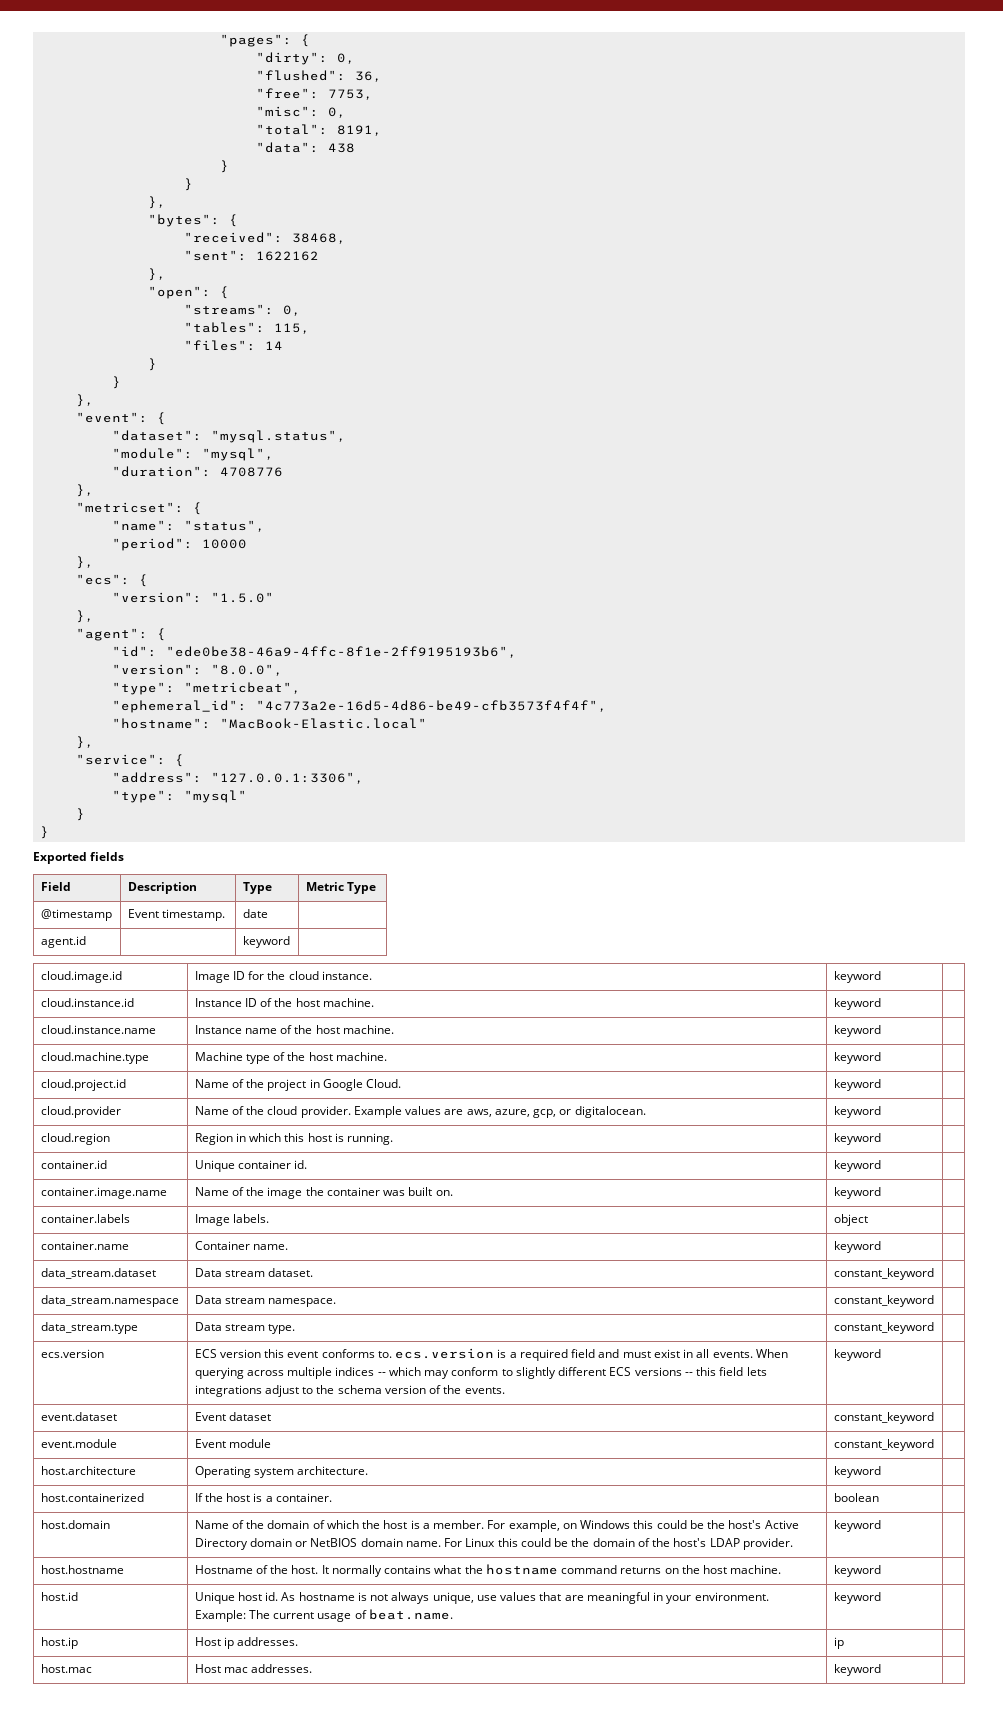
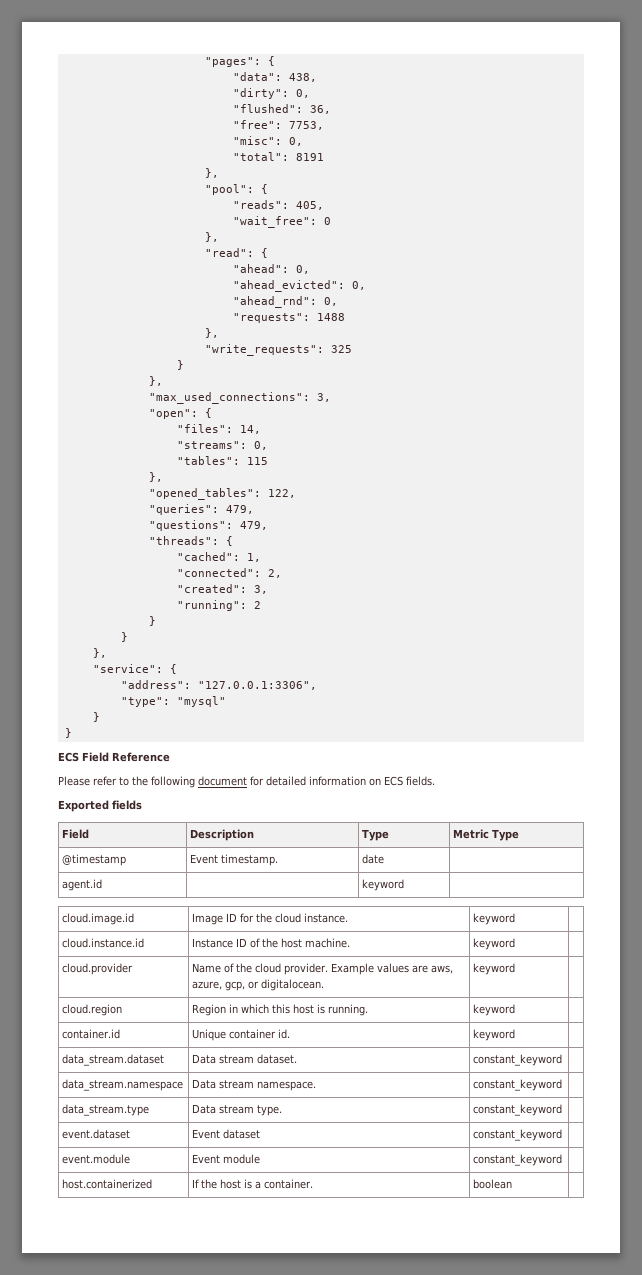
(311, 40) none -> [232,72,317,82] // "data": 438,
[337,125,383,136] [256,142,356,153] [220,160,230,173] [184,178,194,191] [148,196,167,209] [148,214,239,227] [184,232,347,244] [184,250,320,261] [148,268,167,281] 8191, // "data": 438 // } // } // }, // "bytes": { // "received": 38468, // "sent": 1622162 // }, -> [295,153,324,161] [204,168,219,178] [204,184,268,195] [232,200,324,210] [232,216,331,228] [204,232,219,242] [204,248,268,258] [232,264,310,274] [232,280,366,292] [232,296,338,308] [232,313,345,323] [204,328,219,338] [204,344,352,356] [176,360,184,370] [148,376,163,386] [148,392,331,404] 8191 // }, // "pool": { // "reads": 405, // "wait_free": 0 // }, // "read": { // "ahead": 0, // "ahead_evicted": 0, // "ahead_rnd": 0, // "requests": 1488 // }, // "write_requests": 325 // } // }, // "max_used_connections": 3,
(230, 292) none -> [176,424,261,434] // "files": 14,
[274,323,311,334] [184,340,284,351] [148,358,158,371] [112,376,122,389] [76,394,95,407] [76,412,167,425] [112,430,347,443] [112,448,275,461] [112,466,284,477] [76,484,95,497] [76,502,203,515] [112,520,266,532] [112,538,248,551] [76,556,95,569] [76,574,149,587] [112,592,275,603] [76,610,95,623] [76,628,167,641] [112,646,518,658] [112,664,284,676] [112,682,302,695] [112,700,608,713] [112,718,428,729] 115, // "files": 14 // } // } // }, // "event": { // "dataset": "mysql.status", // "module": "mysql", // "duration": 4708776 // }, // "metricset": { // "name": "status", // "period": 10000 // }, // "ecs": { // "version": "1.5.0" // }, // "agent": { // "id": "ede0be38-46a9-4ffc-8f1e-2ff9195193b6", // "version": "8.0.0", // "type": "metricbeat", // "ephemeral_id": "4c773a2e-16d5-4d86-be49-cfb3573f4f4f", // "hostname": "MacBook-Elastic.local" -> [246,457,268,465] [148,472,163,482] [148,488,296,500] [148,504,254,515] [148,520,268,531] [148,536,233,546] [176,552,261,562] [176,568,282,578] [176,584,268,594] [176,600,261,611] [148,616,156,626] [120,632,128,642] 115 // }, // "opened_tables": 122, // "queries": 479, // "questions": 479, // "threads": { // "cached": 1, // "connected": 2, // "created": 3, // "running": 2 // } // }
(50, 832) none -> [58,752,170,762] [58,776,435,788] // ECS Field Reference // Please refer to the following document for detailed information on ECS fields.
[40,1025,156,1034] [194,1025,394,1034] [833,1025,881,1037] [40,1052,149,1064] [194,1052,387,1064] [833,1052,881,1064] [40,1079,126,1091] [194,1079,402,1091] [833,1079,881,1091] // cloud.instance.name | Instance name of the host machine. | keyword | // cloud.machine.type | Machine type of the host machine. | keyword | // cloud.project.id | Name of the project in Google Cloud. | keyword | -> (516, 944) none
[40,1187,167,1199] [194,1187,453,1199] [833,1187,881,1199] [40,1214,130,1223] [194,1214,269,1226] [833,1214,868,1226] [40,1241,129,1250] [194,1241,288,1250] [833,1241,881,1253] // container.image.name | Name of the image the container was built on. | keyword | // container.labels | Image labels. | object | // container.name | Container name. | keyword | -> (516, 1035) none
[40,1349,104,1358] [194,1348,788,1361] [194,1367,767,1379] [194,1385,505,1397] [833,1349,881,1361] // ecs.version | ECS version this event conforms to. ecs.version is a required field and must exist in all events. When querying across multiple indices -- which may conform to slightly different ECS versions -- this field lets integrations adjust to the schema version of the events. | keyword | -> (563, 1110) none
[40,1466,136,1475] [194,1466,369,1478] [833,1466,881,1478] // host.architecture | Operating system architecture. | keyword | -> (563, 1160) none
[40,1520,110,1529] [194,1520,799,1532] [194,1538,793,1550] [833,1520,881,1532] [40,1565,124,1574] [194,1564,782,1577] [833,1565,881,1577] [40,1592,78,1601] [194,1592,769,1604] [194,1609,453,1622] [833,1592,881,1604] [40,1637,78,1649] [194,1637,299,1649] [833,1637,844,1649] [40,1664,92,1673] [194,1664,313,1673] [833,1664,881,1676] // host.domain | Name of the domain of which the host is a member. For example, on Windows this could be the host's Active Directory domain or NetBIOS domain name. For Linux this could be the domain of the host's LDAP provider. | keyword | // host.hostname | Hostname of the host. It normally contains what the hostname command returns on the host machine. | keyword | // host.id | Unique host id. As hostname is not always unique, use values that are meaningful in your environment. Example: The current usage of beat.name. | keyword | // host.ip | Host ip addresses. | ip | // host.mac | Host mac addresses. | keyword | -> (513, 1184) none

